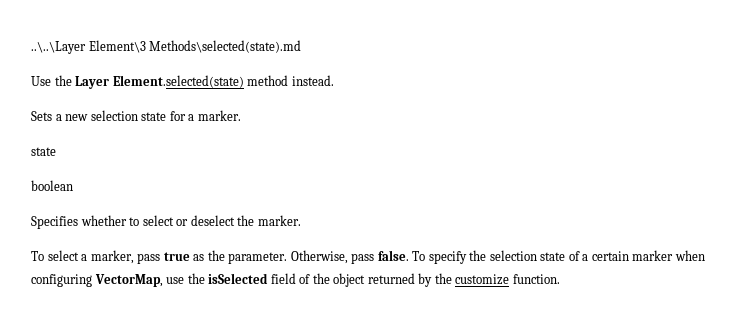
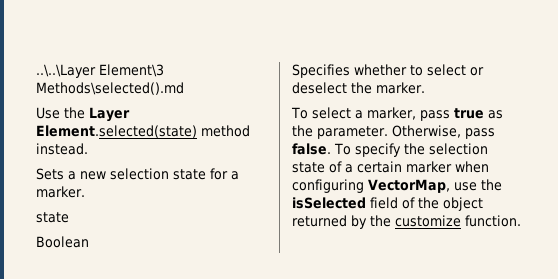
[149,40,302,53] Methods\selected(state).md -> [36,82,184,95] Methods\selected().md
[31,180,73,191] boolean -> [36,236,89,248] Boolean

